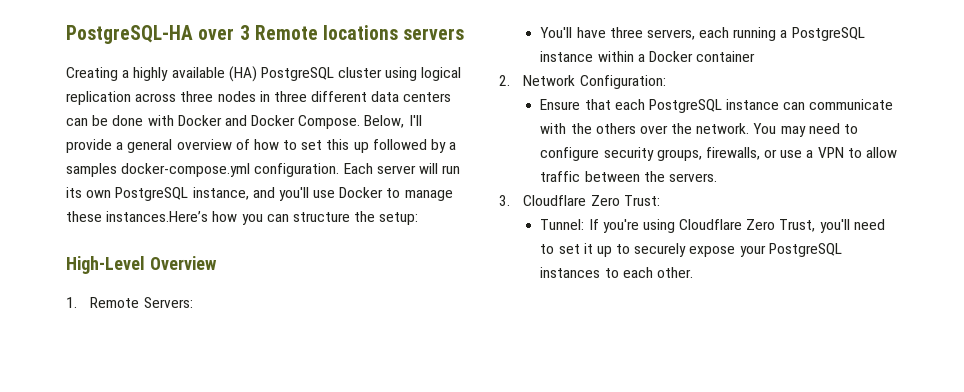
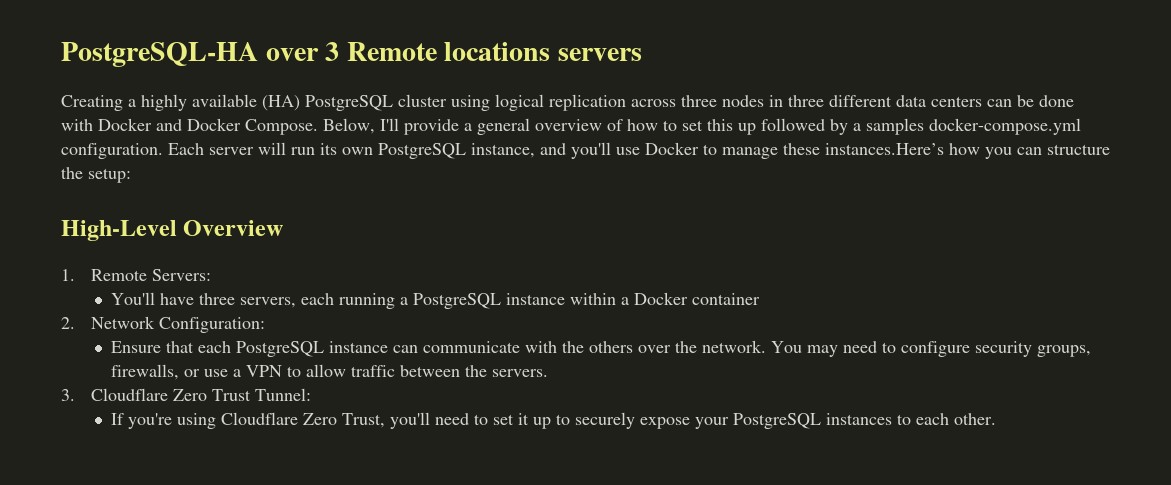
[623,195,660,206] [540,219,585,230] Trust: // Tunnel: -> [212,388,312,401] Trust Tunnel: //

